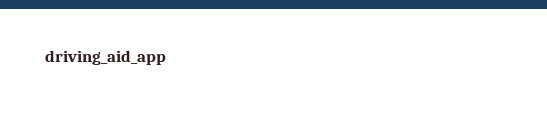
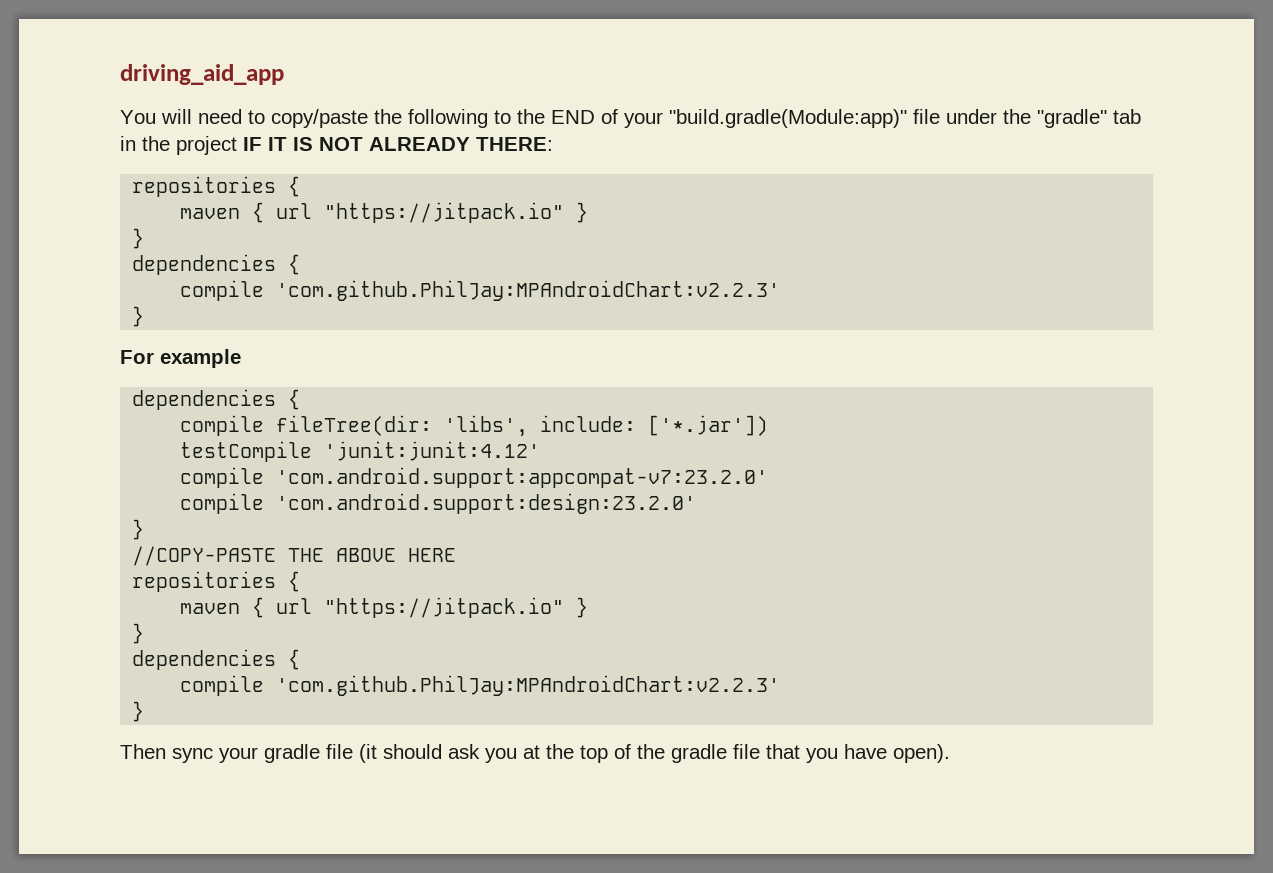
(166, 57) none -> [120,109,1141,128] [120,136,553,155] [132,176,301,197] [180,202,589,223] [132,228,145,249] [132,254,301,275] [180,280,781,301] [132,306,145,327] [120,349,241,368] [132,389,301,410] [180,415,769,437] [180,441,541,462] [180,467,769,488] [180,493,697,514] [132,519,145,540] [132,546,457,566] [132,571,301,592] [180,597,589,618] [132,623,145,644] [132,649,301,670] [180,675,781,696] [132,701,145,722] [120,744,950,763] // You will need to copy/paste the following to the END of your "build.gradle(Module:app)" file under the "gradle" tab in the project IF IT IS NOT ALREADY THERE: // repositories { // maven { url "https://jitpack.io" } // } // dependencies { // compile 'com.github.PhilJay:MPAndroidChart:v2.2.3' // } // For example // dependencies { // compile fileTree(dir: 'libs', include: ['*.jar']) // testCompile 'junit:junit:4.12' // compile 'com.android.support:appcompat-v7:23.2.0' // compile 'com.android.support:design:23.2.0' // } // //COPY-PASTE THE ABOVE HERE // repositories { // maven { url "https://jitpack.io" } // } // dependencies { // compile 'com.github.PhilJay:MPAndroidChart:v2.2.3' // } // Then sync your gradle file (it should ask you at the top of the gradle file that you have open).

